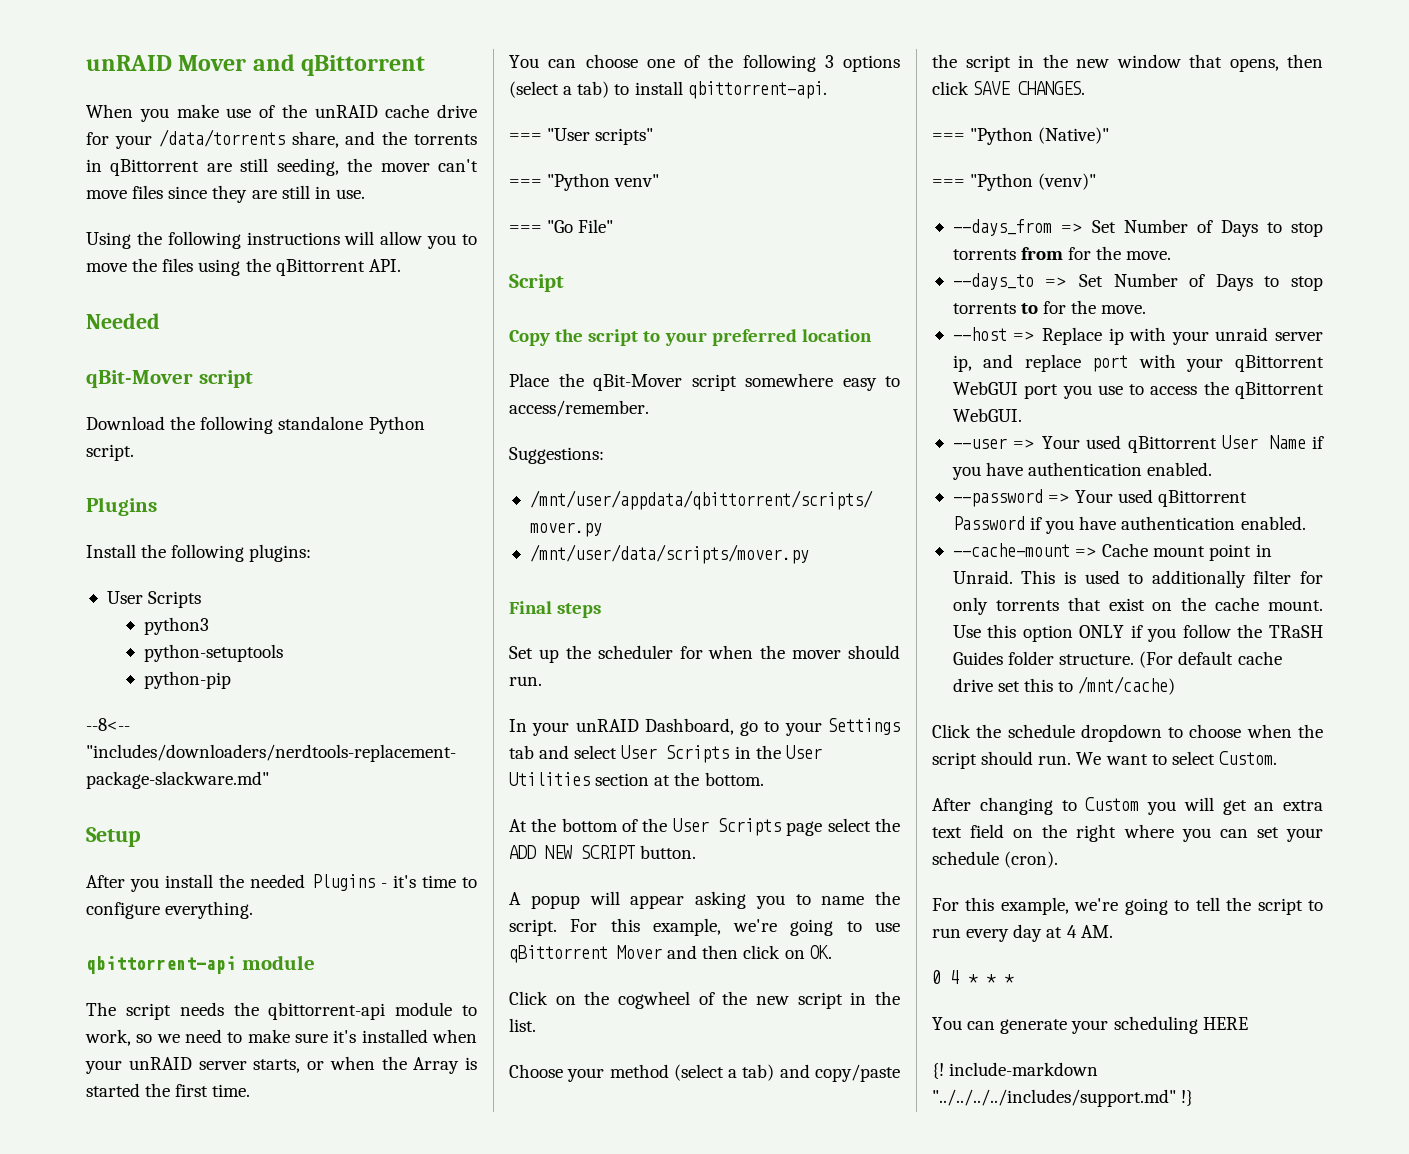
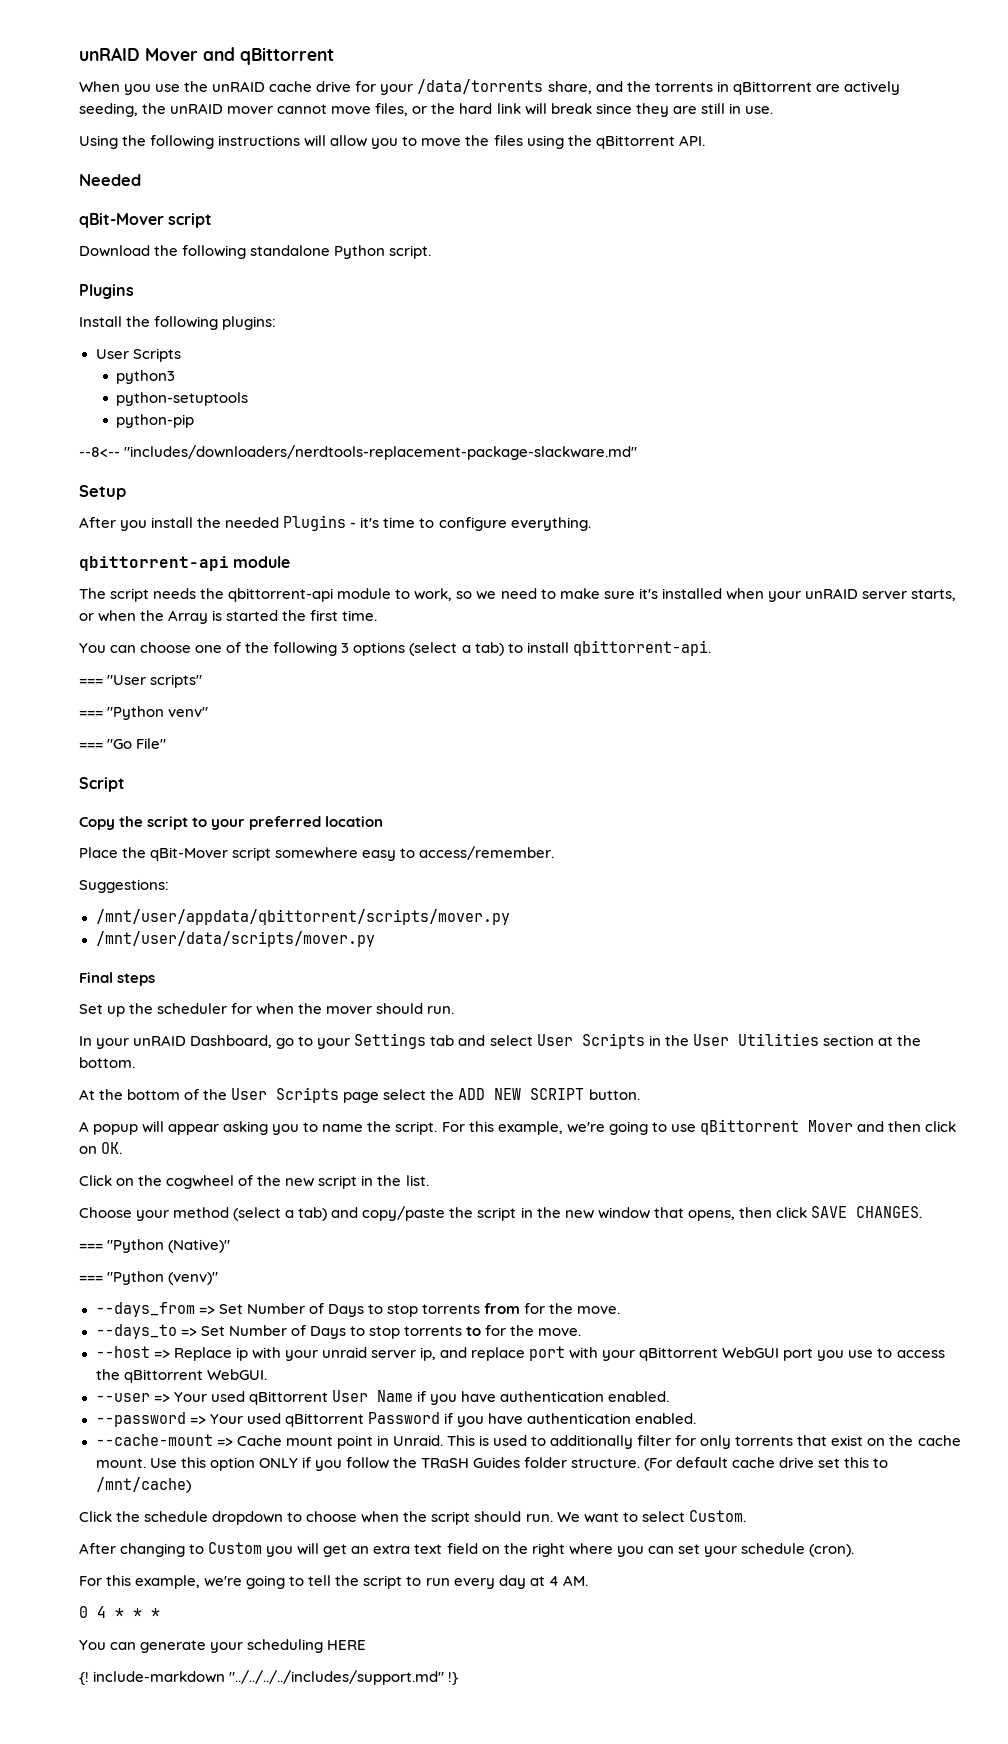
[176,104,275,118] make use of -> [155,84,181,92] use
[240,158,269,172] still -> [843,81,900,95] actively
[380,159,478,172] [86,185,164,199] mover can't move files -> [170,103,592,116] unRAID mover cannot move files, or the hard link will break

